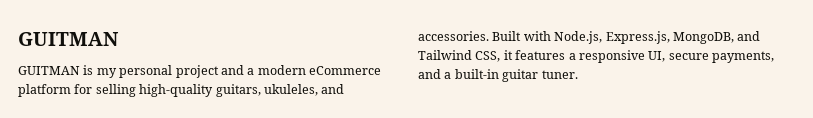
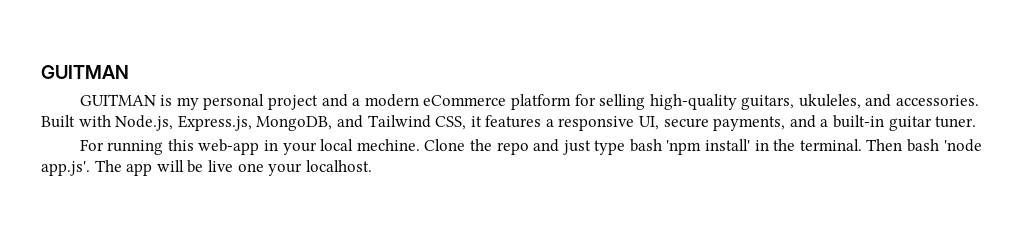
(578, 74) none -> [79,139,982,155] [41,160,372,176] // For running this web-app in your local mechine. Clone the repo and just type bash 'npm install' in the terminal. Then bash 'node app.js'. The app will be live one your localhost.

